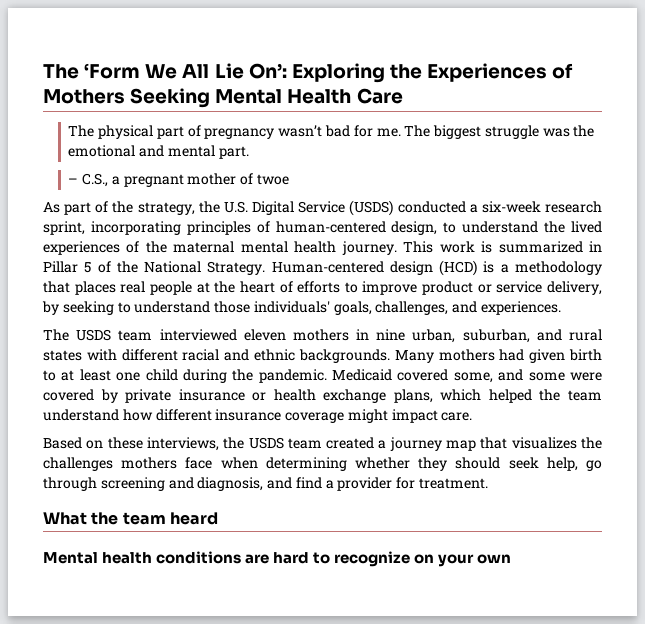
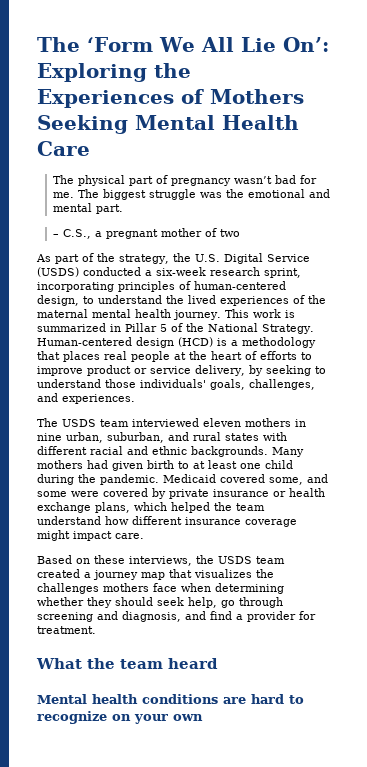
[256,174,289,185] twoe -> [219,229,240,237] two

